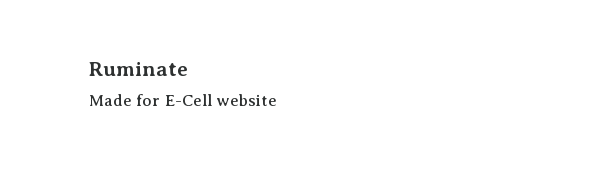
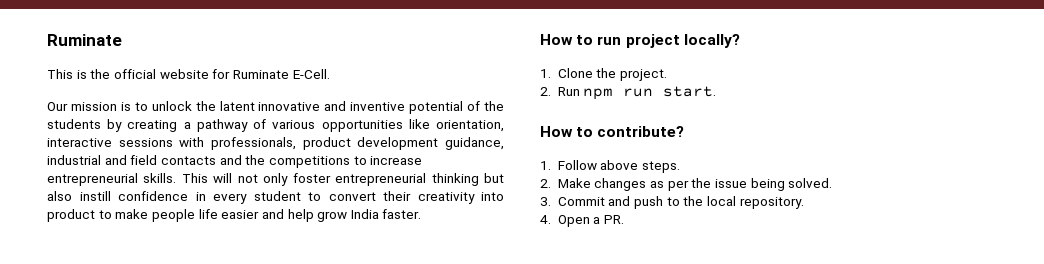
[89,94,278,106] Made for E-Cell website -> [47,69,330,79] [47,101,505,114] [47,119,505,132] [47,137,504,150] [47,155,423,168] [47,173,505,186] [47,191,504,204] [47,209,422,222] [540,34,740,48] [540,68,668,81] [540,86,717,100] [540,126,685,137] [540,160,681,173] [540,178,833,191] [540,196,804,209] [540,215,625,227] This is the official website for Ruminate E-Cell. // Our mission is to unlock the latent innovative and inventive potential of the students by creating a pathway of various opportunities like orientation, interactive sessions with professionals, product development guidance, industrial and field contacts and the competitions to increase entrepreneurial skills. This will not only foster entrepreneurial thinking but also instill confidence in every student to convert their creativity into product to make people life easier and help grow India faster. // How to run project locally? // 1. Clone the project. // 2. Run npm run start. // How to contribute? // 1. Follow above steps. // 2. Make changes as per the issue being solved. // 3. Commit and push to the local repository. // 4. Open a PR.

